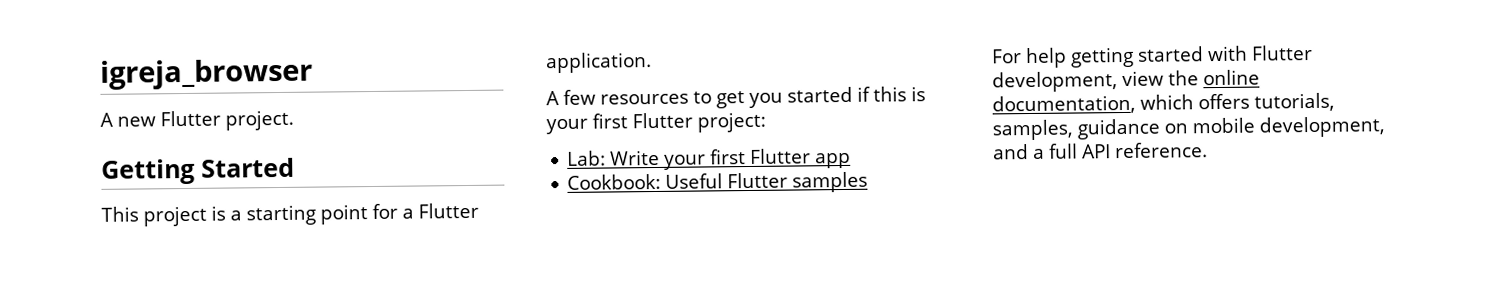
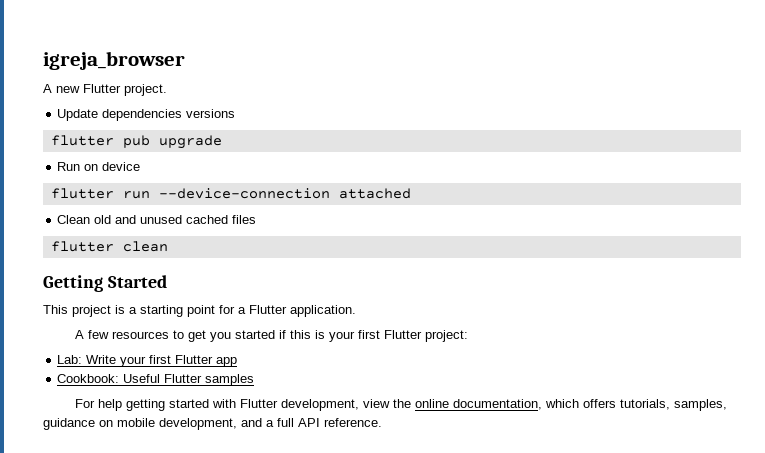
(294, 120) none -> [57,109,236,121] [50,135,222,149] [57,162,141,171] [50,188,411,199] [57,215,257,224] [50,241,168,252] // Update dependencies versions // flutter pub upgrade // Run on device // flutter run --device-connection attached // Clean old and unused cached files // flutter clean

